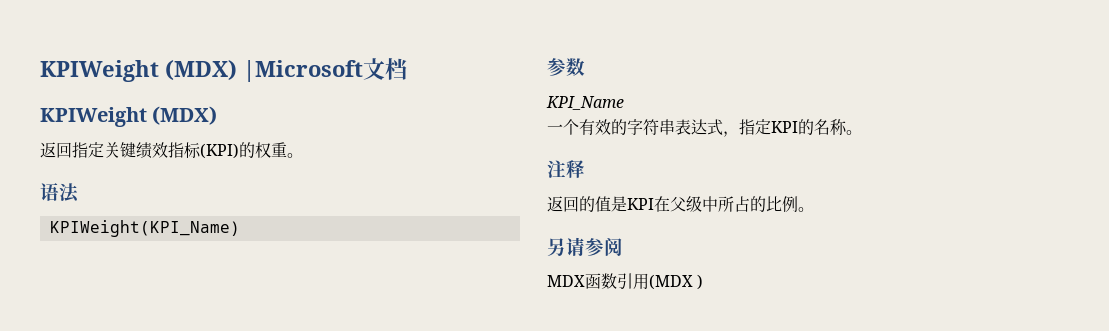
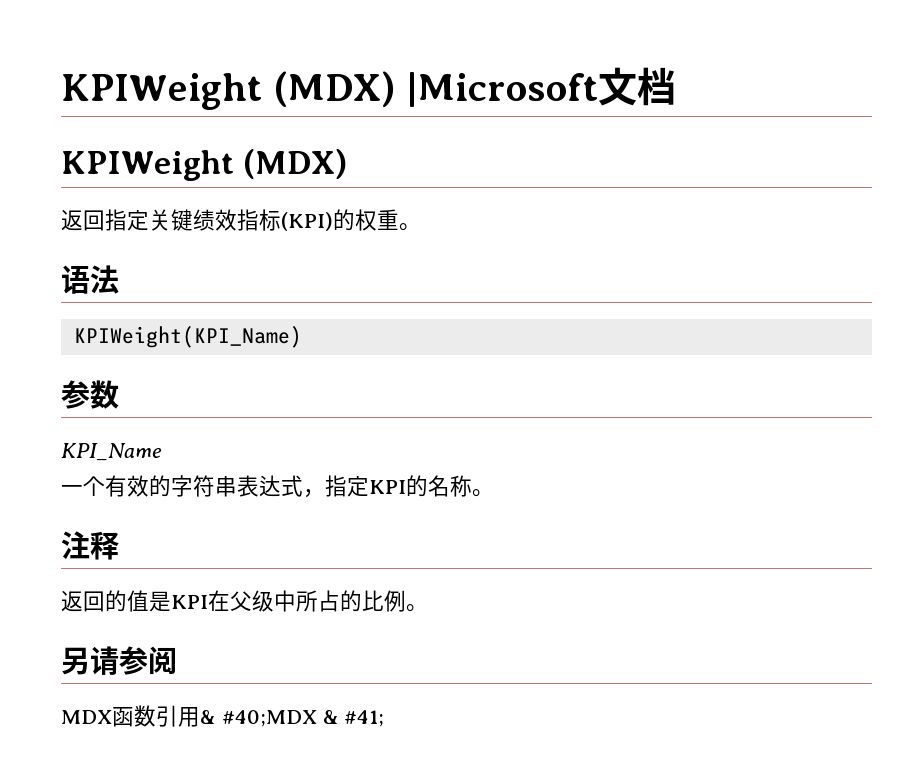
[649,274,704,290] (MDX ) -> [200,710,385,727] & #40;MDX & #41;

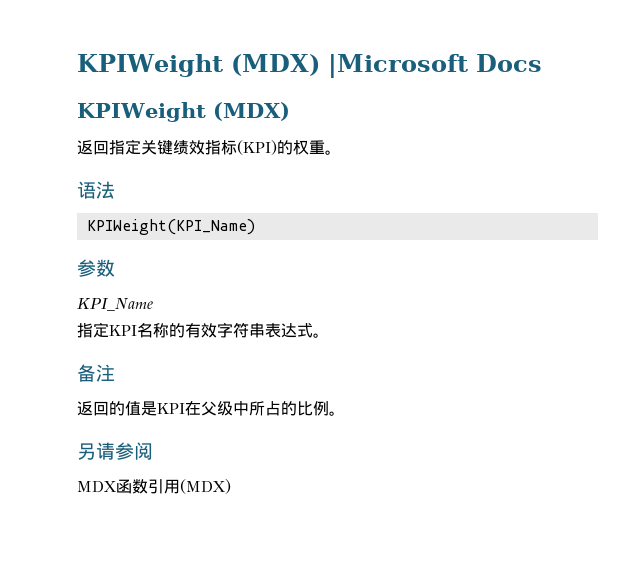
[598,67,677,106] 文档 -> [475,54,542,72] Docs
[61,475,494,498] 一个有效的字符串表达式，指定KPI的名称。 // -> [77,322,329,338] [77,364,96,382] 指定KPI名称的有效字符串表达式。 // 备
[90,531,119,560] 释 -> (115, 373) none
[200,710,385,727] & #40;MDX & #41; -> [180,479,231,494] (MDX)

